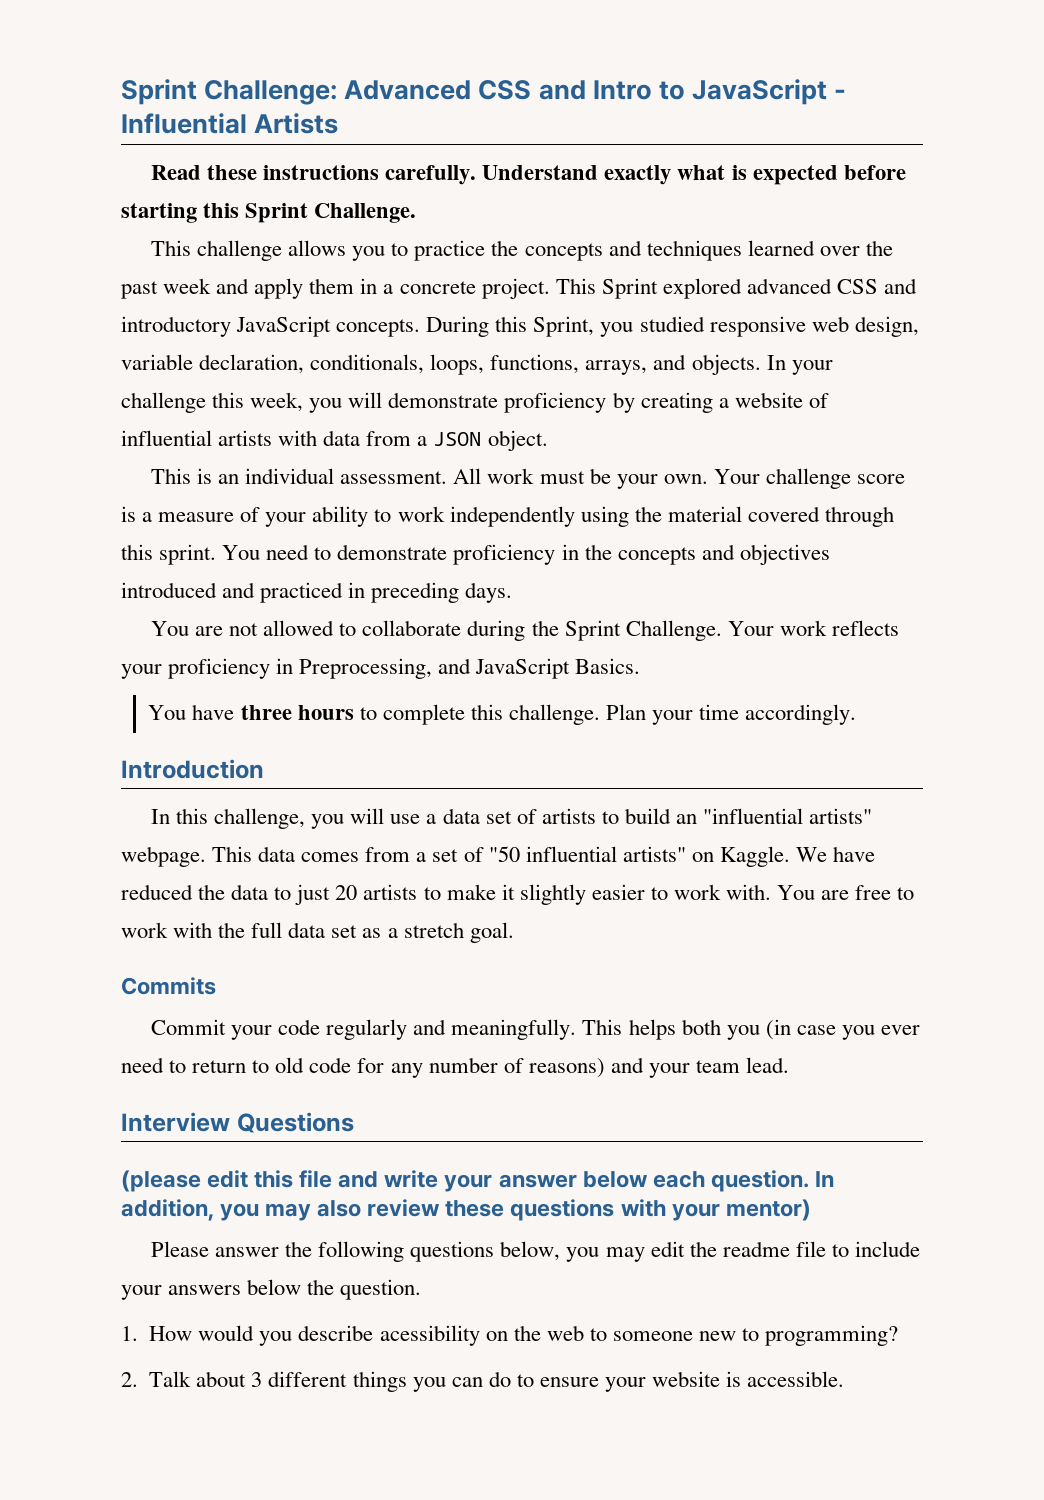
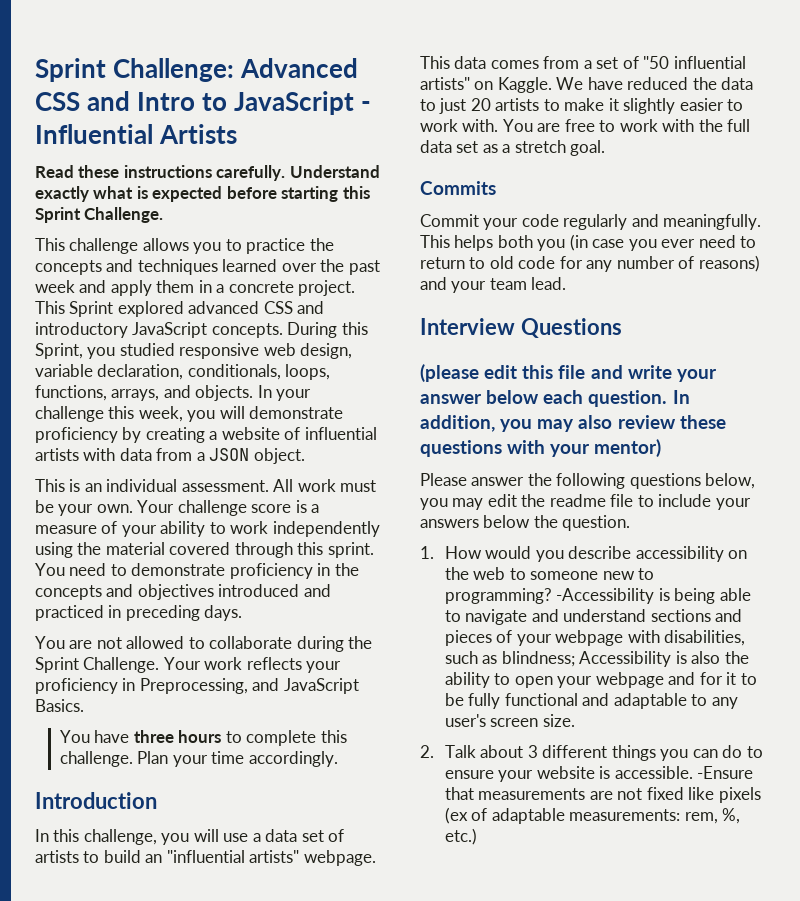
[379,1325,480,1346] acessibility -> [635,546,724,562] accessibility
(899, 1335) none -> [556,588,751,604] [444,609,743,625] [444,630,746,646] [444,651,749,667] [444,672,757,688] [444,693,738,709] [444,714,575,727] -Accessibility is being able to navigate and understand sections and pieces of your webpage with disabilities, such as blindness; Accessibility is also the ability to open your webpage and for it to be fully functional and adaptable to any user's screen size.
(845, 1379) none -> [697,766,754,779] [444,787,761,803] [444,807,741,824] [444,828,477,845] -Ensure that measurements are not fixed like pixels (ex of adaptable measurements: rem, %, etc.)

